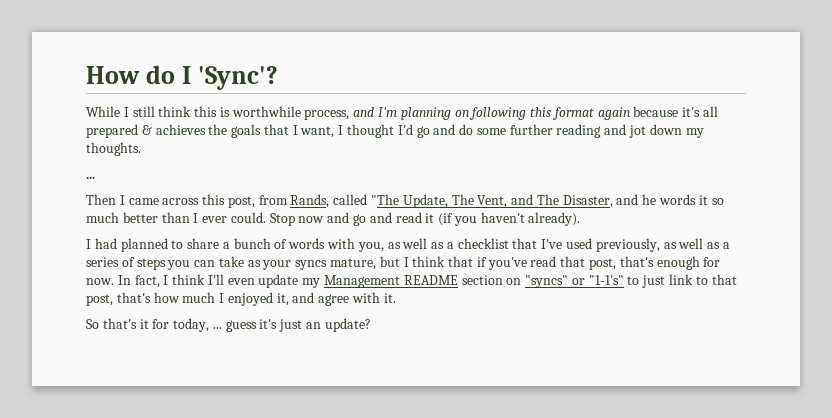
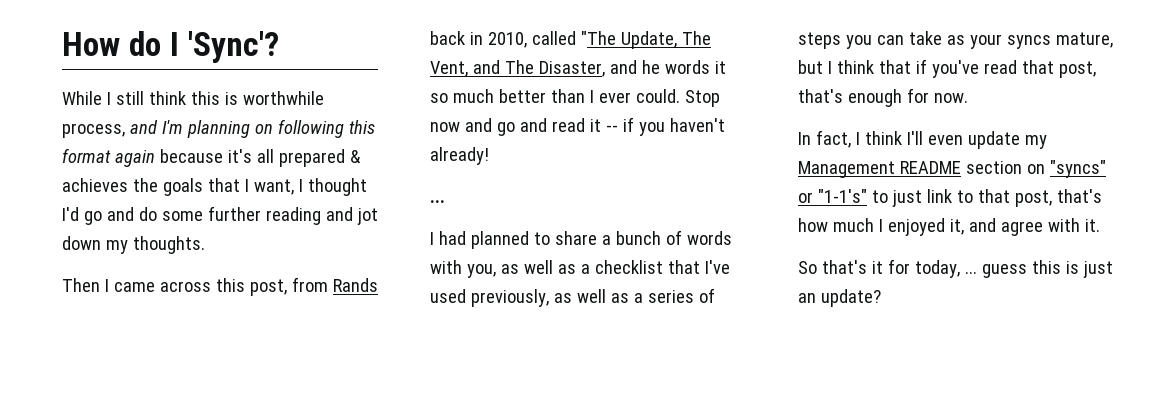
[86,176,95,179] // ... -> (205, 245) none
[290,194,330,208] Rands, -> [332,278,378,292] [430,31,527,48] Rands back in 2010,
[438,212,581,226] (if you haven't already). -> [605,117,725,136] [430,147,489,165] [430,200,445,203] -- if you haven't already! // ...
(114, 281) none -> (968, 98) //
[259,319,278,329] it's -> [1031,260,1079,274] this is

